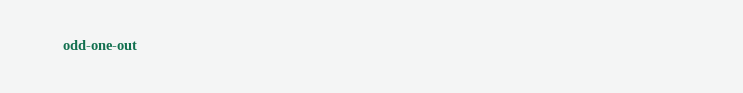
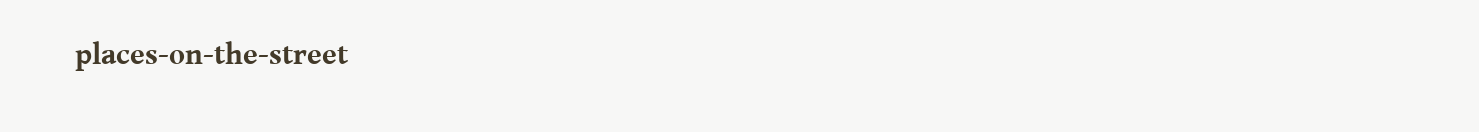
[63,40,137,50] odd-one-out -> [75,41,349,71] places-on-the-street

